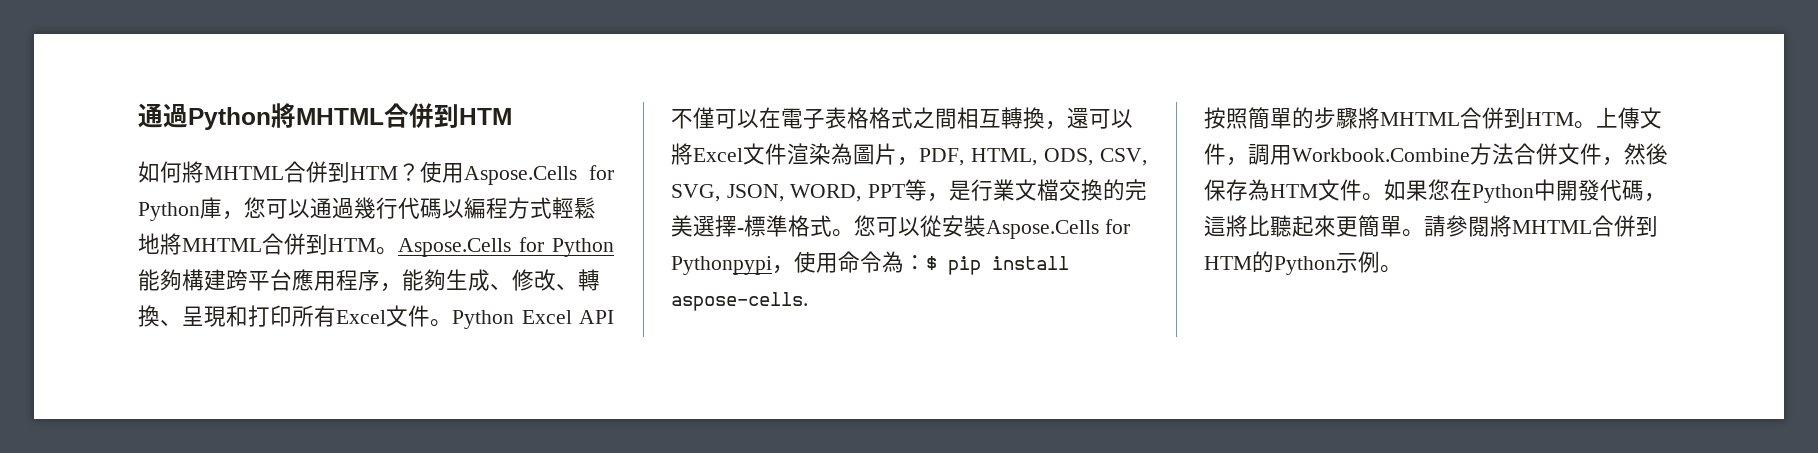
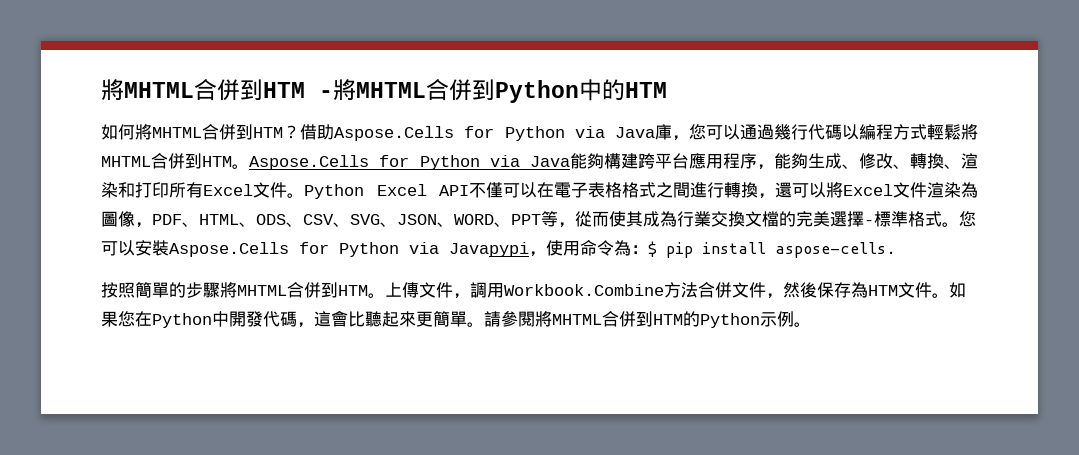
[138,103,512,130] 通過Python將MHTML合併到HTM -> [101,79,667,103] 將MHTML合併到HTM -將MHTML合併到Python中的HTM
[420,161,614,185] [138,202,200,221] 使用Aspose.Cells for Python -> [300,124,655,141] 借助Aspose.Cells for Python via Java
[138,233,160,254] 地 -> (961, 132) none
(614, 247) none -> [489,155,570,167] via Java
[182,306,226,327] 呈現 -> [961,153,978,169] [101,182,118,198] 渲染
[957,107,1001,129] 相互 -> [690,182,724,198] 進行
[875,143,1147,166] [671,179,1103,202] 片，PDF, HTML, ODS, CSV, SVG, JSON, WORD, PPT等，是行業文檔交換 -> [118,211,779,228] 像，PDF、HTML、ODS、CSV、SVG、JSON、WORD、PPT等，從而使其成為行業交換文檔
[920,215,942,237] 從 -> (135, 248) none
[671,256,772,275] Pythonpypi -> [339,242,529,257] Python via Javapypi
[1226,215,1248,237] 將 -> [331,310,348,327] 會

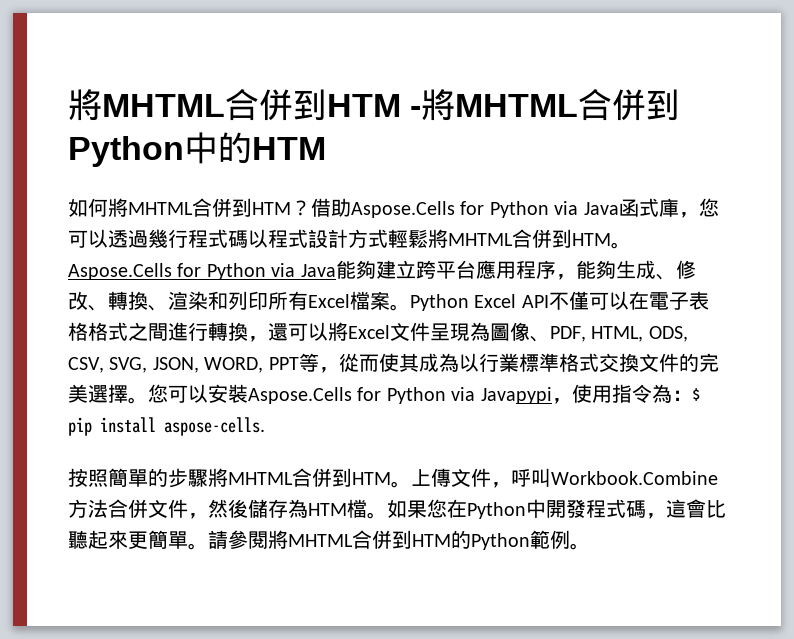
(655, 132) none -> [618,198,659,217] 函式
[740,124,893,140] 通過幾行代碼以編程 -> [108,229,348,248] 透過幾行程式碼以程式設計
[604,153,638,169] 構建 -> [375,260,416,279] 建立
[135,182,152,198] 打 -> [228,291,248,310] 列
[253,182,287,198] 文件 -> [350,291,390,310] 檔案
[927,182,978,198] [101,211,511,228] 渲染為圖像，PDF、HTML、ODS、CSV、SVG、JSON、WORD、 -> [430,322,688,342] [68,357,264,373] 呈現為圖像、PDF, HTML, ODS, CSV, SVG, JSON, WORD,
[677,211,942,227] 行業交換文檔的完美選擇-標準格式 -> [458,353,719,372] [68,384,128,403] 以行業標準格式交換文件的完美選擇
[580,240,597,256] 命 -> [611,384,632,403] 指
[470,282,504,298] 調用 -> [511,468,551,487] 呼叫
[817,282,834,298] 保 -> [248,499,268,518] 儲
[898,282,932,298] 文件 -> [347,499,367,518] 檔
[263,311,280,327] 代 -> [586,499,626,518] 程式
[760,312,777,327] 示 -> [530,530,550,549] 範

